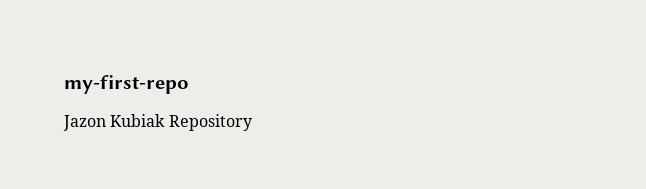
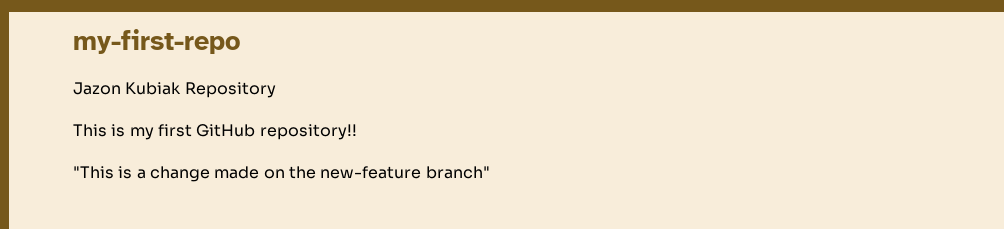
(253, 122) none -> [73,124,357,140] [73,166,490,182] // This is my first GitHub repository!! // "This is a change made on the new-feature branch"

